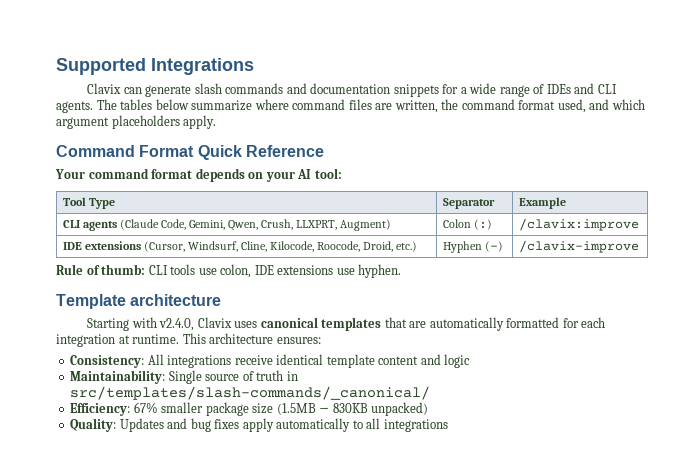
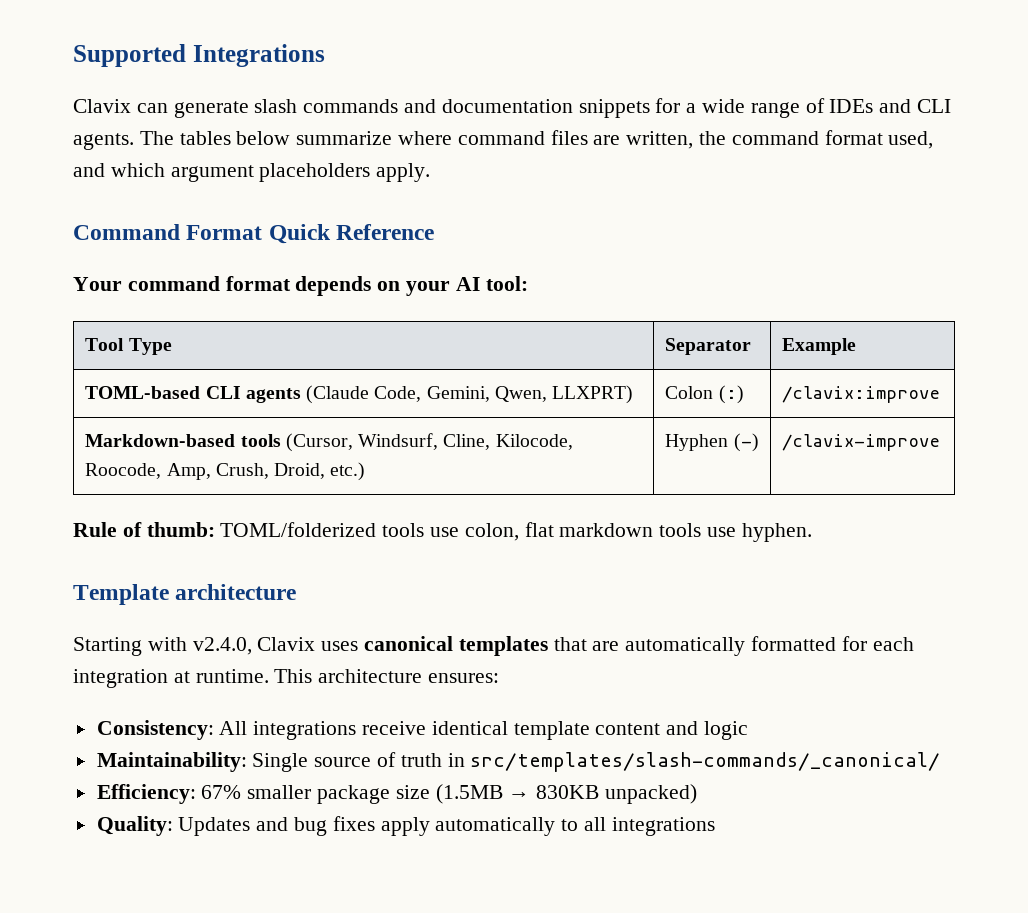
(566, 203) none -> [85,386,201,399] TOML-based
[261,219,392,231] Crush, LLXPRT, Augment) -> [552,385,634,404] LLXPRT)
[62,241,141,250] IDE extensions -> [85,434,281,447] Markdown-based tools
(361, 246) none -> [166,463,269,480] Amp, Crush,
[148,265,168,275] CLI -> [220,522,377,537] TOML/folderized
[254,265,334,275] IDE extensions -> [524,522,702,537] flat markdown tools

